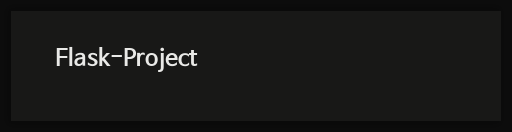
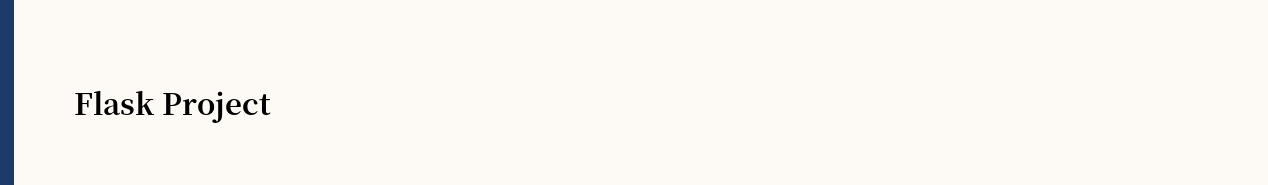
[55,46,198,73] Flask-Project -> [74,90,271,123] Flask Project

